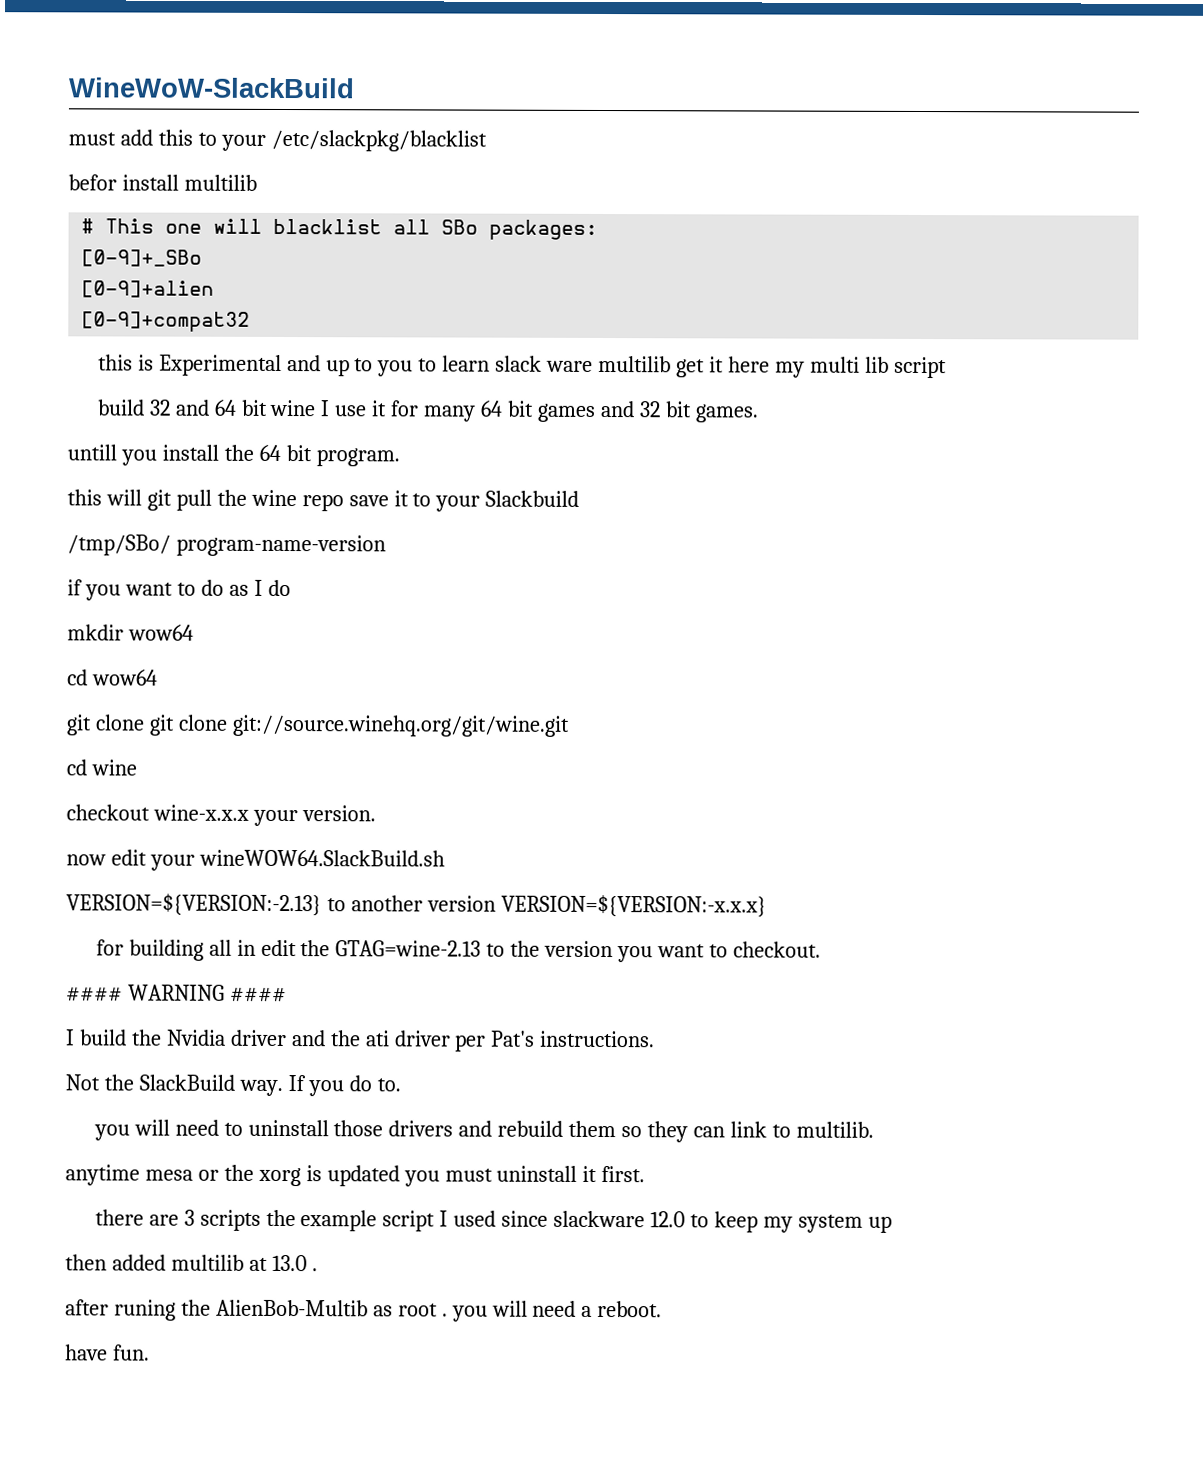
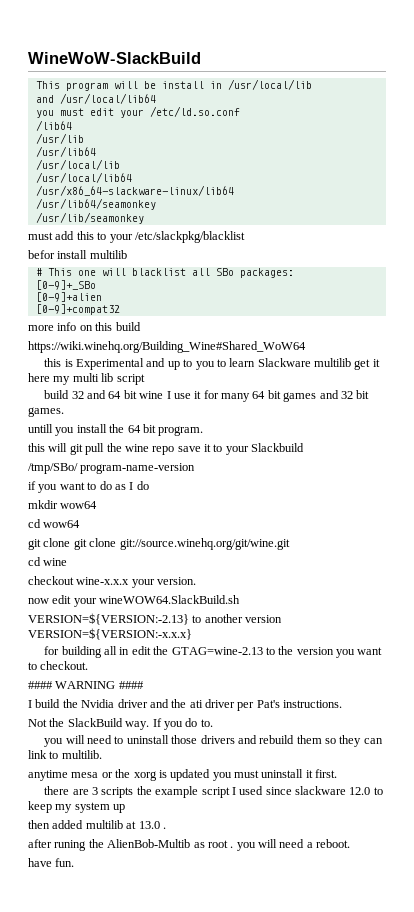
(355, 88) none -> [35,79,312,91] [35,93,156,104] [35,106,240,118] [35,120,72,131] [35,133,84,144] [35,146,96,157] [35,159,120,170] [35,172,132,183] [35,185,234,196] [35,198,156,210] [35,212,144,224] // This program will be install in /usr/local/lib // and /usr/local/lib64 // you must edit your /etc/ld.so.conf // /lib64 // /usr/lib // /usr/lib64 // /usr/local/lib // /usr/local/lib64 // /usr/x86_64-slackware-linux/lib64 // /usr/lib64/seamonkey // /usr/lib/seamonkey
(251, 321) none -> [28,322,141,331] [28,341,306,353] // more info on this build // https://wiki.winehq.org/Building_Wine#Shared_WoW64
[495,355,594,372] slack ware -> [257,358,311,367] Slackware

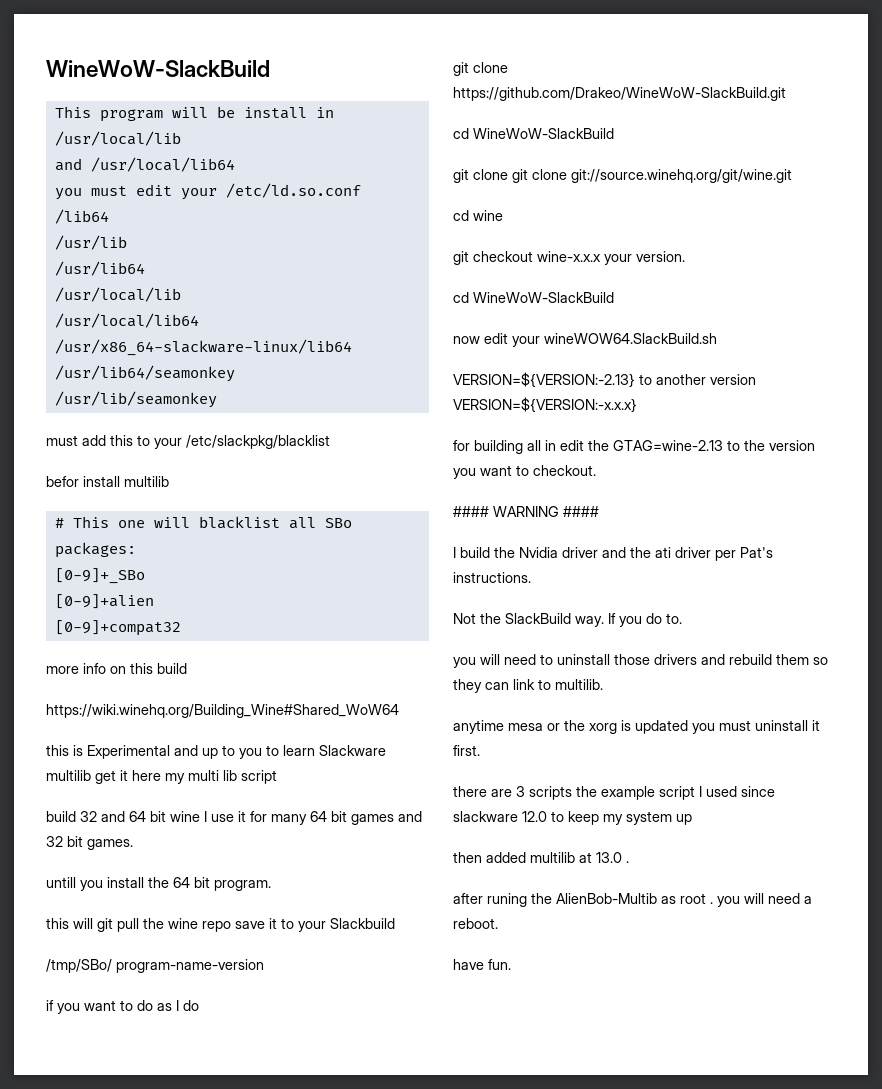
[28,500,98,509] [28,519,81,528] mkdir wow64 // cd wow64 -> [453,62,508,76] [453,87,786,101] [453,128,614,139] git clone https://github.com/Drakeo/WineWoW-SlackBuild.git // cd WineWoW-SlackBuild
(68, 562) none -> [453,251,469,265] git
(197, 581) none -> [453,292,614,303] // cd WineWoW-SlackBuild

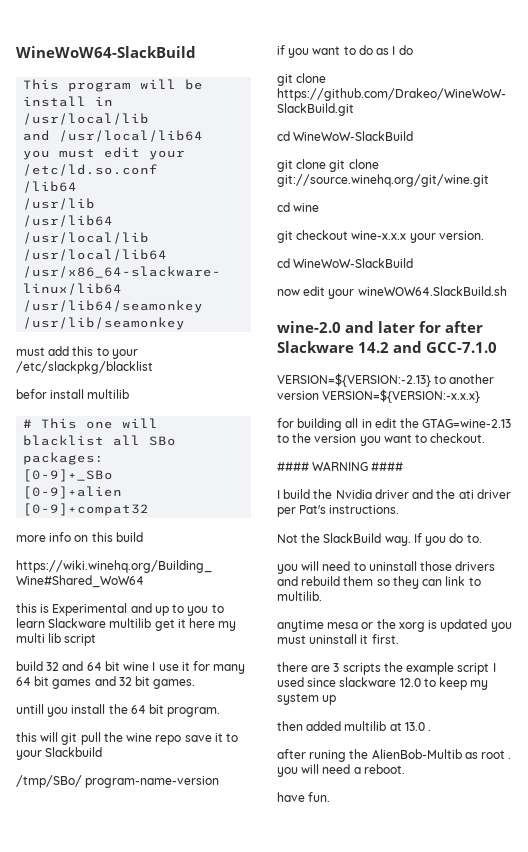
[46,60,270,77] WineWoW-SlackBuild -> [16,46,196,58] WineWoW64-SlackBuild
(717, 338) none -> [277,321,484,333] [277,341,498,353] // wine-2.0 and later for after Slackware 14.2 and GCC-7.1.0

